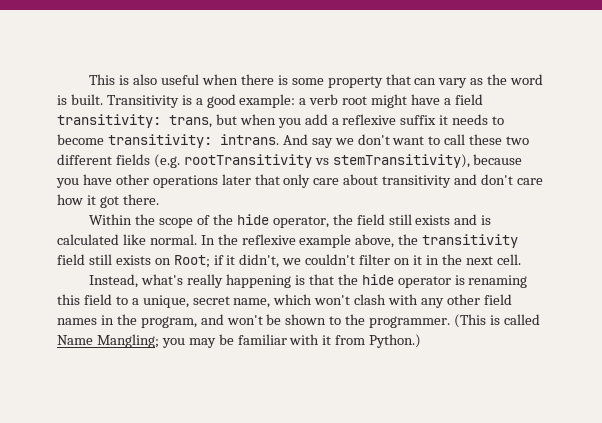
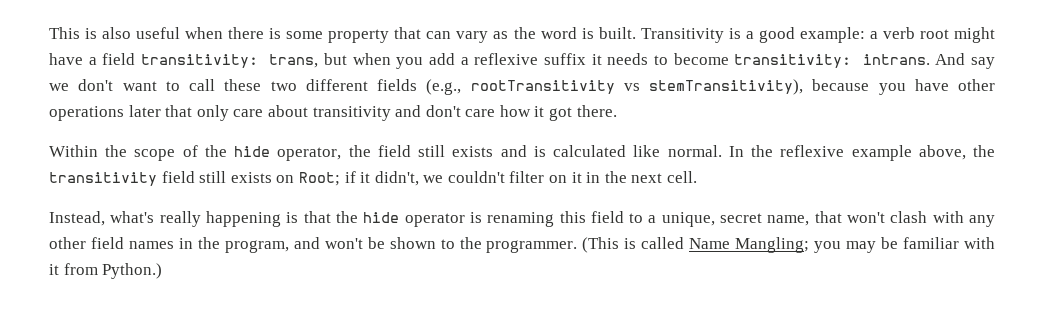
[153,154,180,168] (e.g. -> [426,79,462,95] (e.g.,
[273,294,313,305] which -> [814,211,842,223] that

